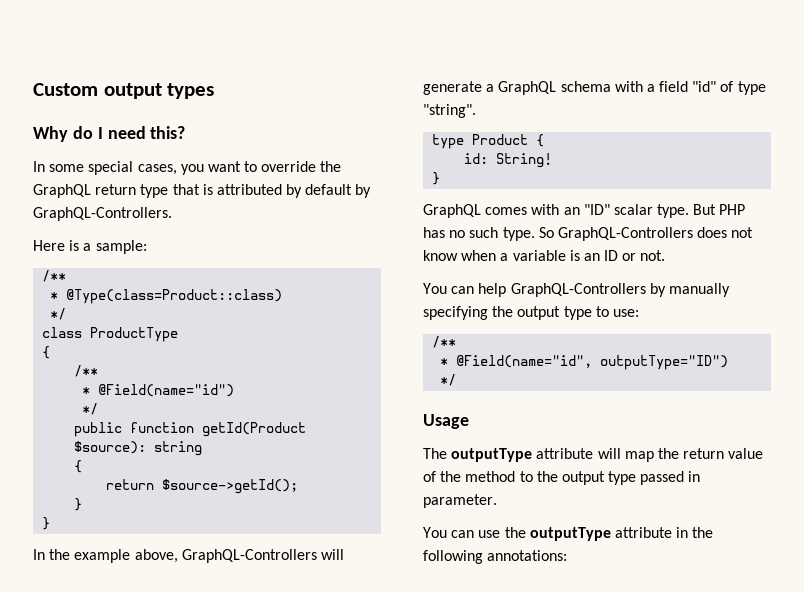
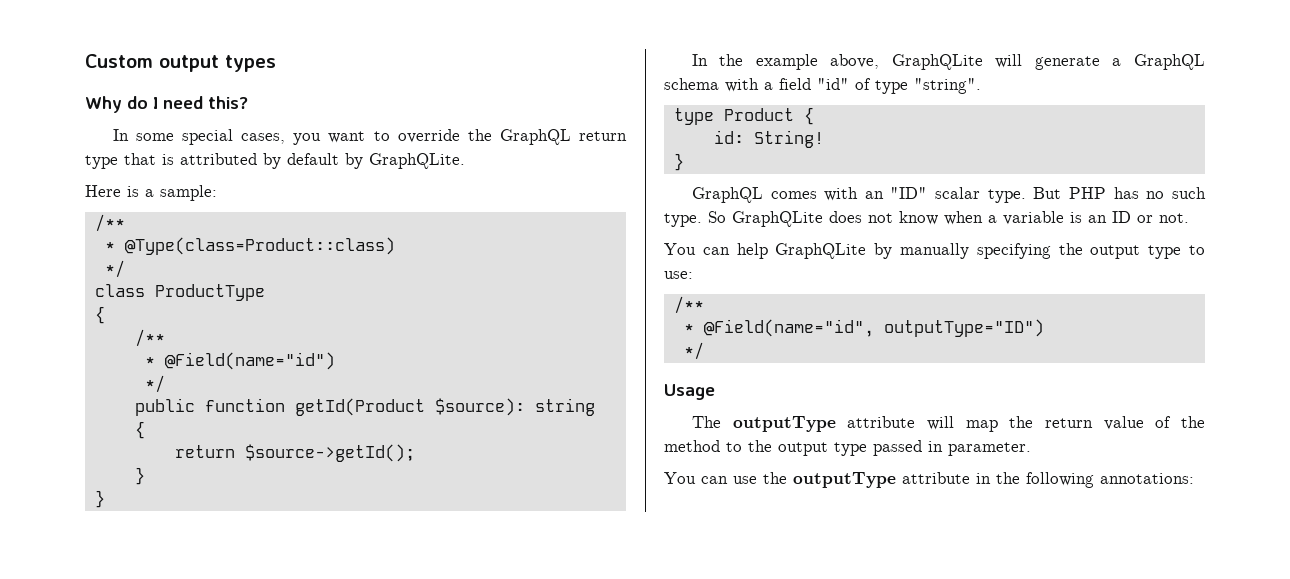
[33,207,172,221] GraphQL-Controllers. -> [369,153,465,169] GraphQLite.
[181,549,317,563] GraphQL-Controllers -> [891,54,983,70] GraphQLite
[557,227,693,241] GraphQL-Controllers -> [732,211,823,227] GraphQLite
[510,283,646,297] GraphQL-Controllers -> [775,243,867,259] GraphQLite

